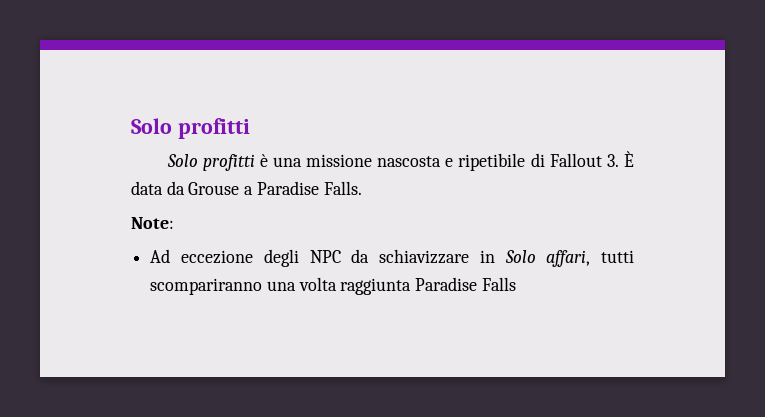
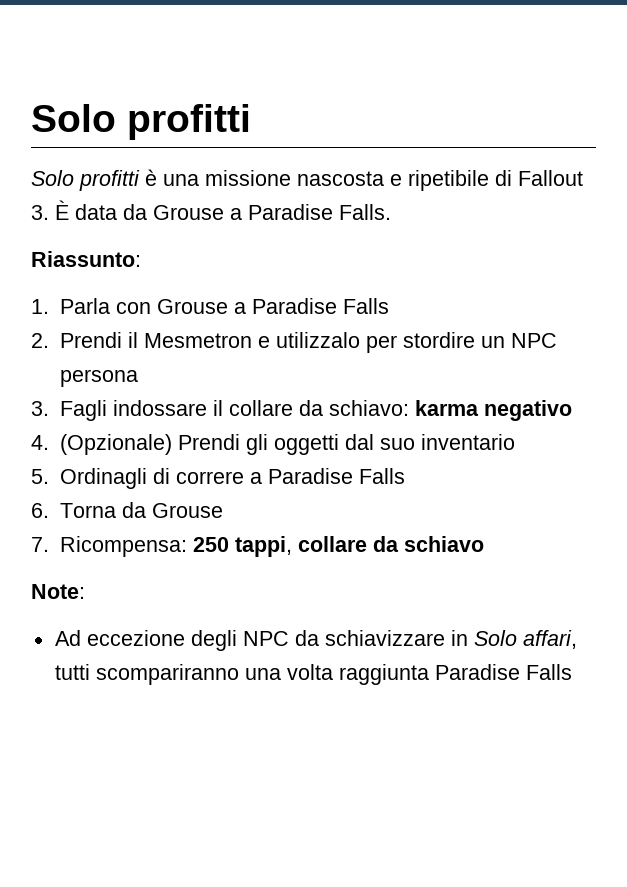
(362, 188) none -> [31,251,141,267] [31,298,389,314] [31,332,557,353] [59,369,138,387] [31,400,572,421] [31,434,515,455] [31,468,405,489] [31,502,223,518] [31,536,484,557] // Riassunto: // 1. Parla con Grouse a Paradise Falls // 2. Prendi il Mesmetron e utilizzalo per stordire un NPC persona // 3. Fagli indossare il collare da schiavo: karma negativo // 4. (Opzionale) Prendi gli oggetti dal suo inventario // 5. Ordinagli di correre a Paradise Falls // 6. Torna da Grouse // 7. Ricompensa: 250 tappi, collare da schiavo

